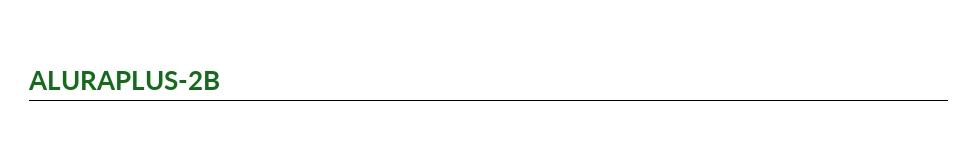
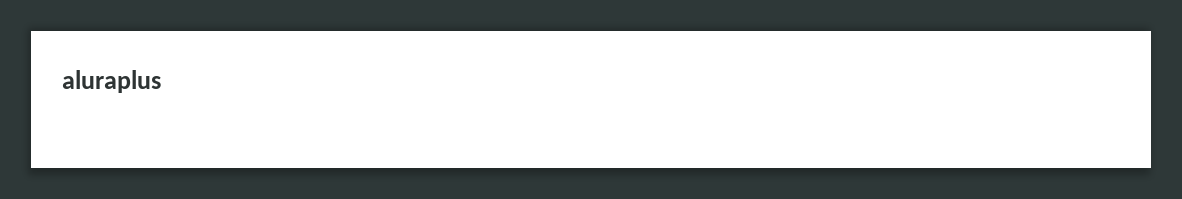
[28,71,220,90] ALURAPLUS-2B -> [62,70,161,93] aluraplus

